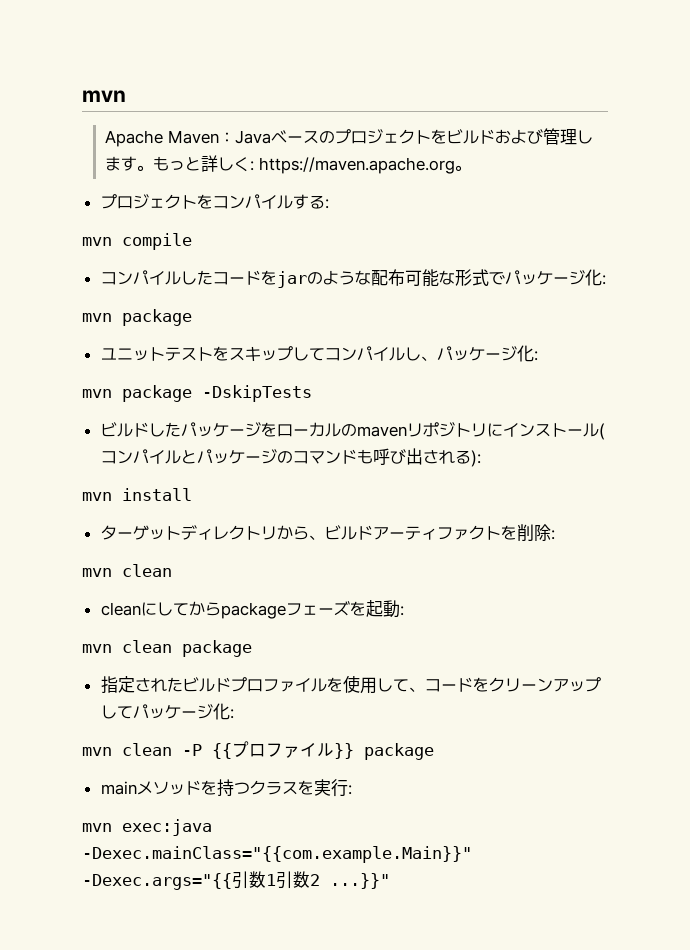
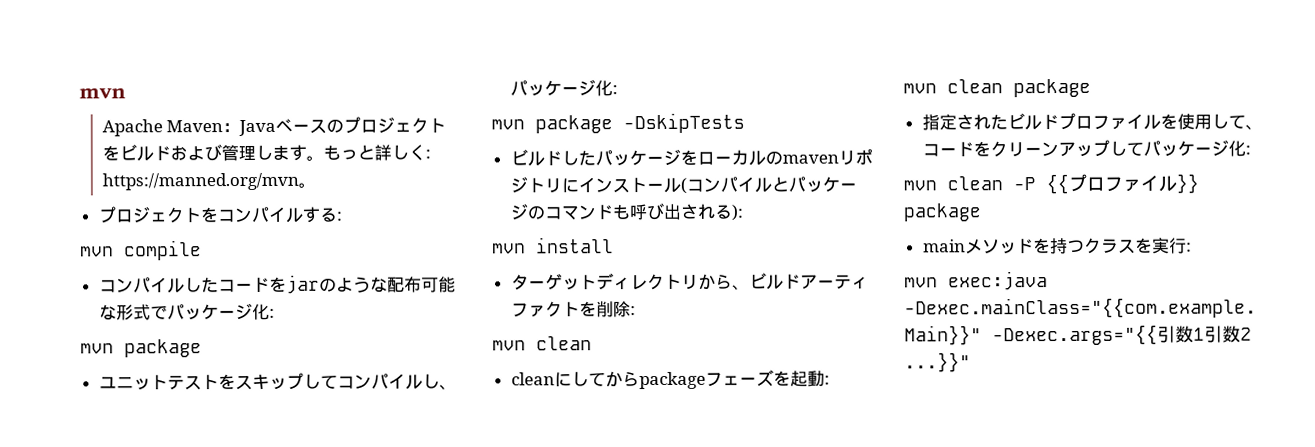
[258,157,455,174] https://maven.apache.org -> [101,172,299,191] https://manned.org/mvn

